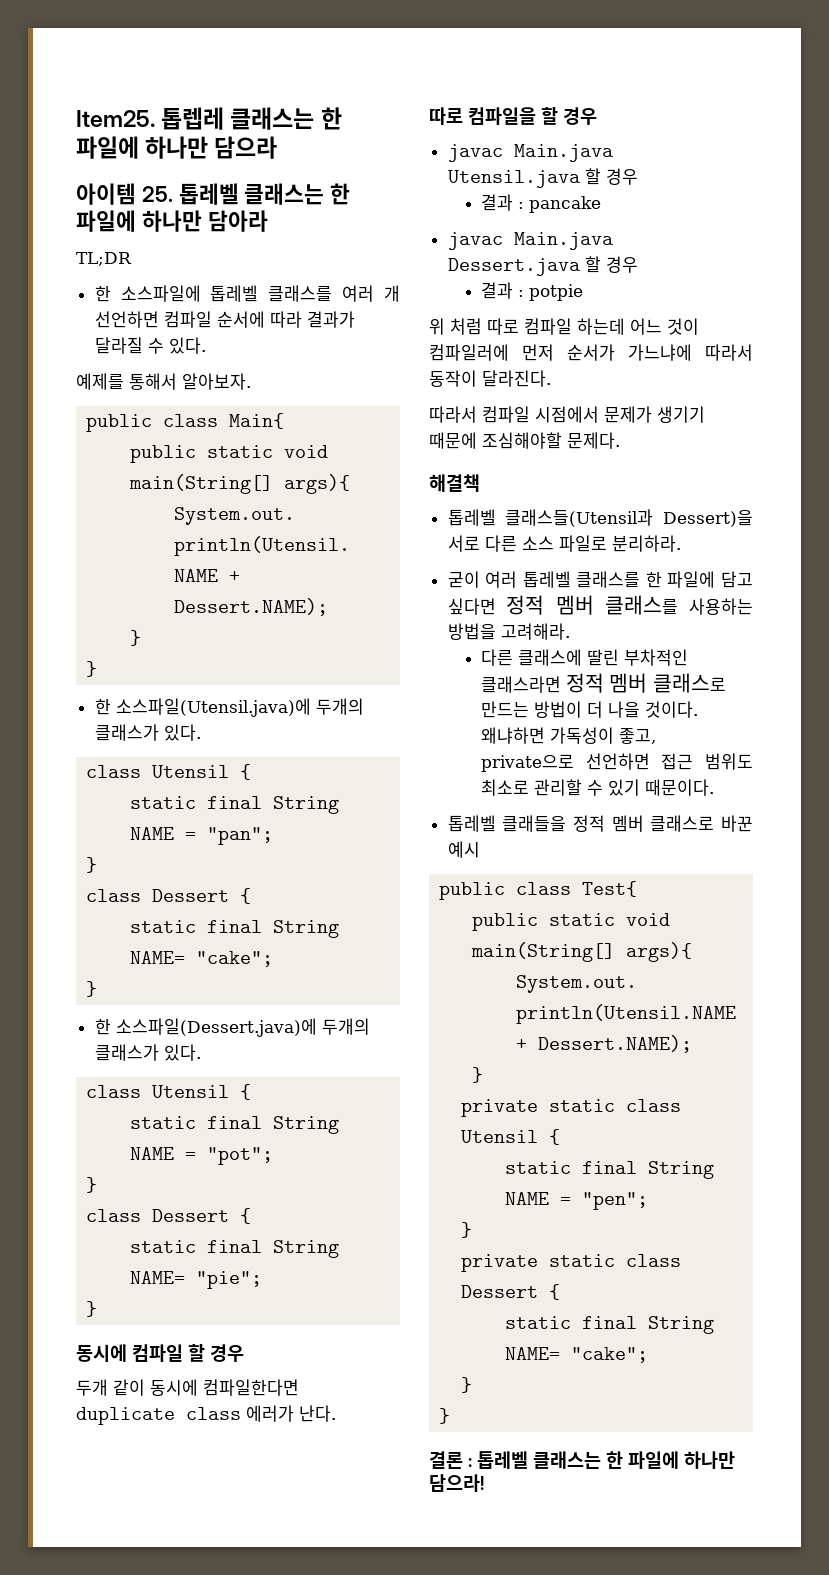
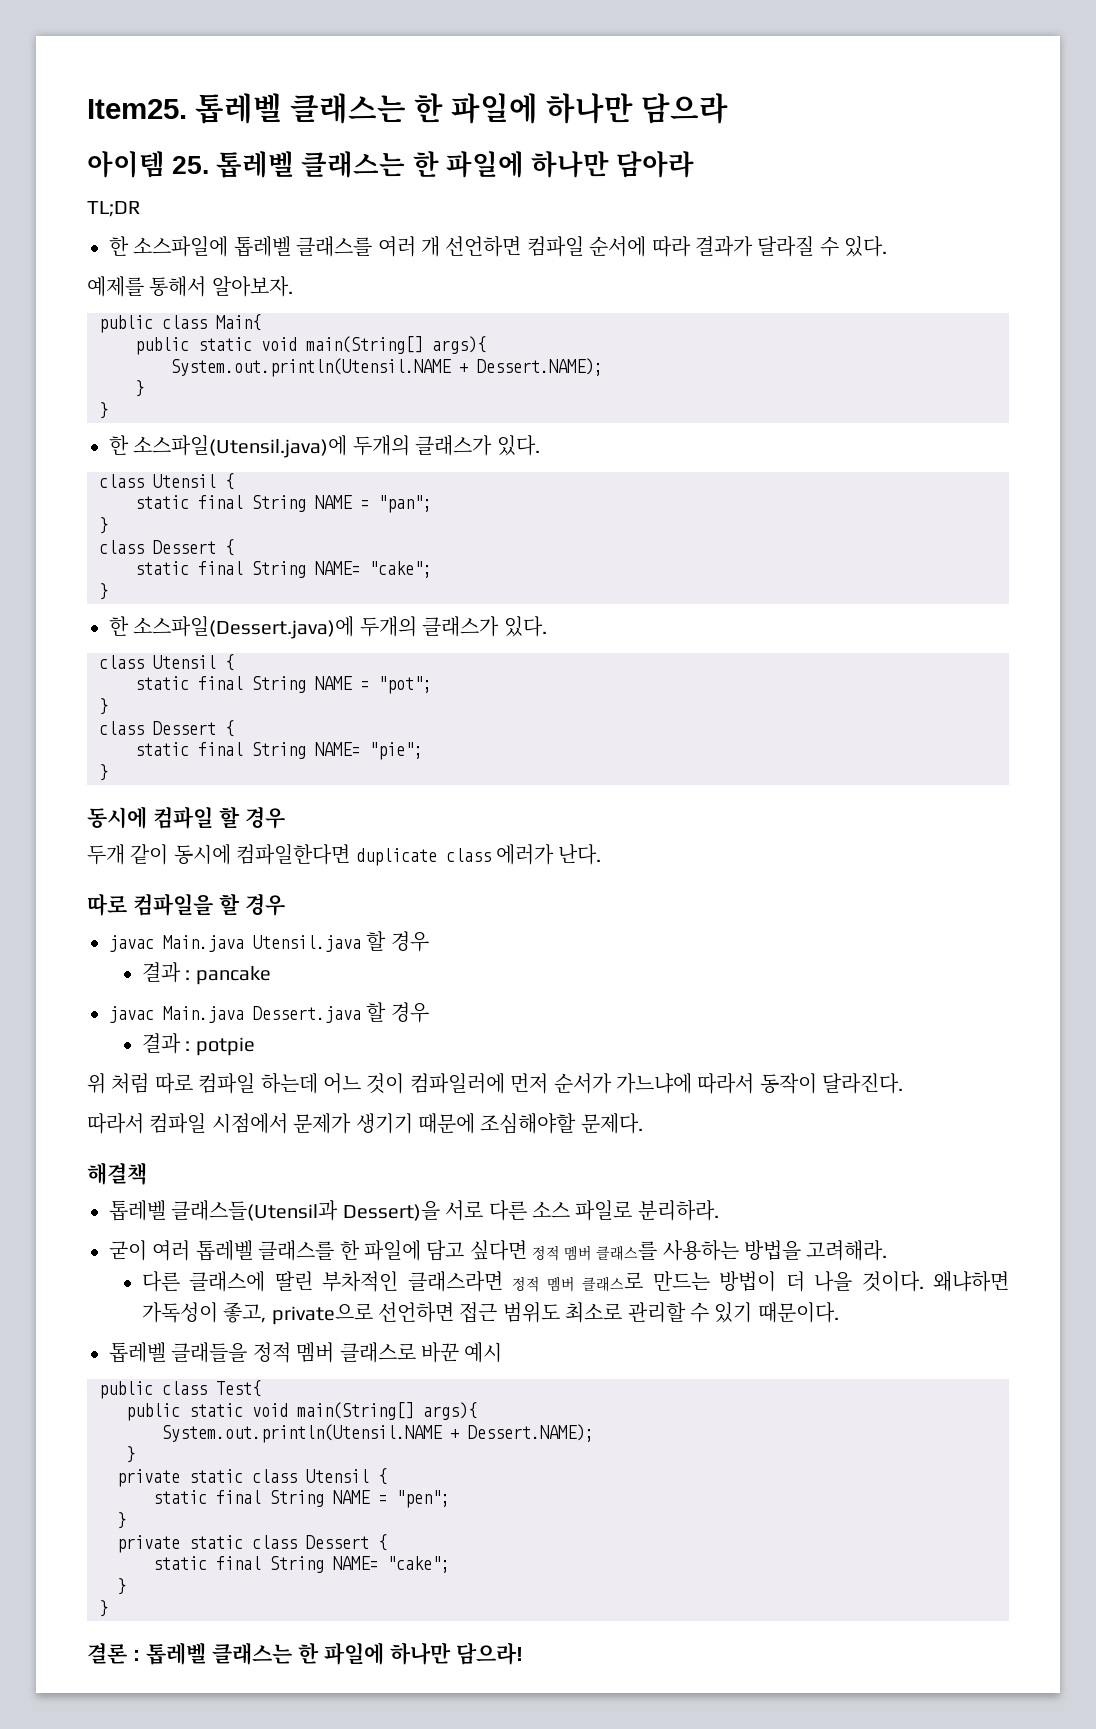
[161,107,225,130] 톱렙레 -> [195,93,282,124] 톱레벨

